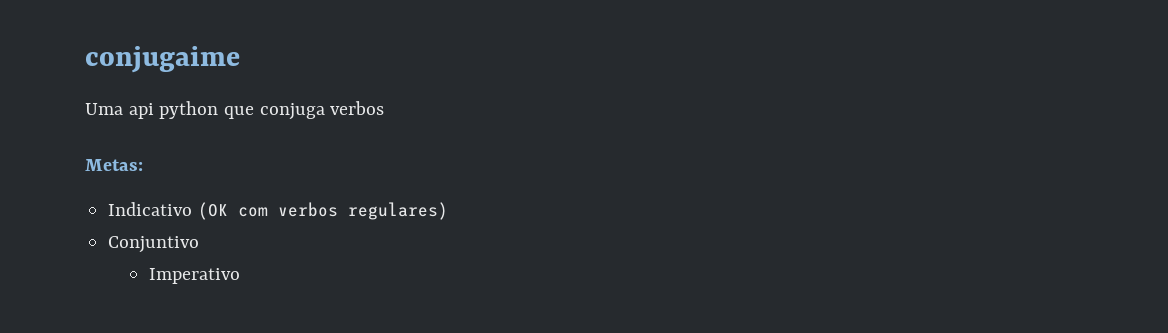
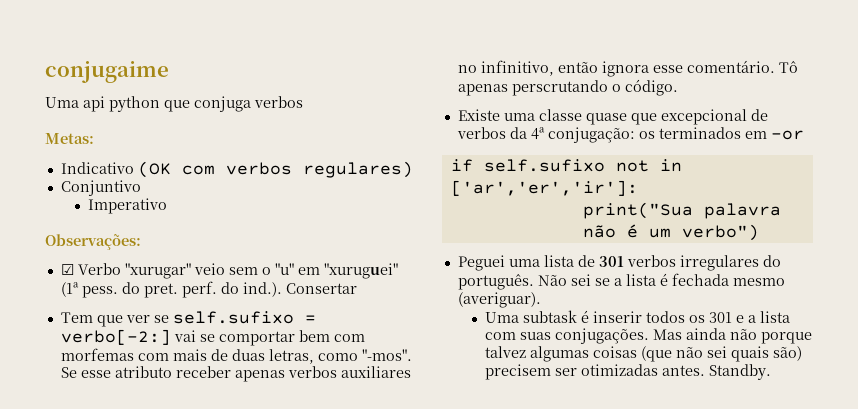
(240, 276) none -> [45,234,141,250] [60,263,398,279] [60,281,357,298] [60,311,316,327] [60,329,365,346] [60,348,412,364] [60,366,411,382] [457,60,798,77] [457,79,678,96] [457,109,768,125] [456,127,804,143] [450,159,682,172] [450,180,638,196] [582,202,781,219] [582,224,759,241] [457,255,781,271] [457,273,785,290] [457,292,541,308] [485,310,791,323] [485,328,813,344] [485,346,803,362] [485,364,772,380] // Observações: // ☑ Verbo "xurugar" veio sem o "u" em "xuruguei" (1ª pess. do pret. perf. do ind.). Consertar // Tem que ver se self.sufixo = verbo[-2:] vai se comportar bem com morfemas com mais de duas letras, como "-mos". Se esse atributo receber apenas verbos auxiliares no infinitivo, então ignora esse comentário. Tô apenas perscrutando o código. // Existe uma classe quase que excepcional de verbos da 4ª conjugação: os terminados em -or // if self.sufixo not in ['ar','er','ir']: // print("Sua palavra não é um verbo") // Peguei uma lista de 301 verbos irregulares do português. Não sei se a lista é fechada mesmo (averiguar). // Uma subtask é inserir todos os 301 e a lista com suas conjugações. Mas ainda não porque talvez algumas coisas (que não sei quais são) precisem ser otimizadas antes. Standby.

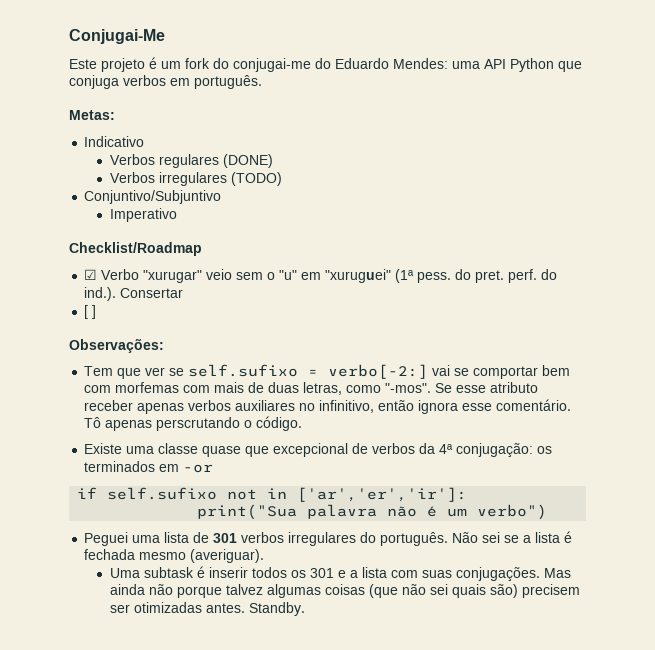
[45,61,169,83] [45,96,160,112] conjugaime // Uma api python -> [69,29,165,44] [69,57,554,72] Conjugai-Me // Este projeto é um fork do conjugai-me do Eduardo Mendes: uma API Python
(303, 102) none -> [170,75,262,89] em português.
[137,161,413,178] [60,180,141,196] (OK com verbos regulares) // Conjuntivo -> [109,154,273,168] [109,172,282,186] [84,190,222,204] // Verbos regulares (DONE) // Verbos irregulares (TODO) // Conjuntivo/Subjuntivo
[45,234,141,250] Observações: -> [69,242,202,256] Checklist/Roadmap
(357, 288) none -> [84,305,97,319] [69,338,164,353] // [ ] // Observações:

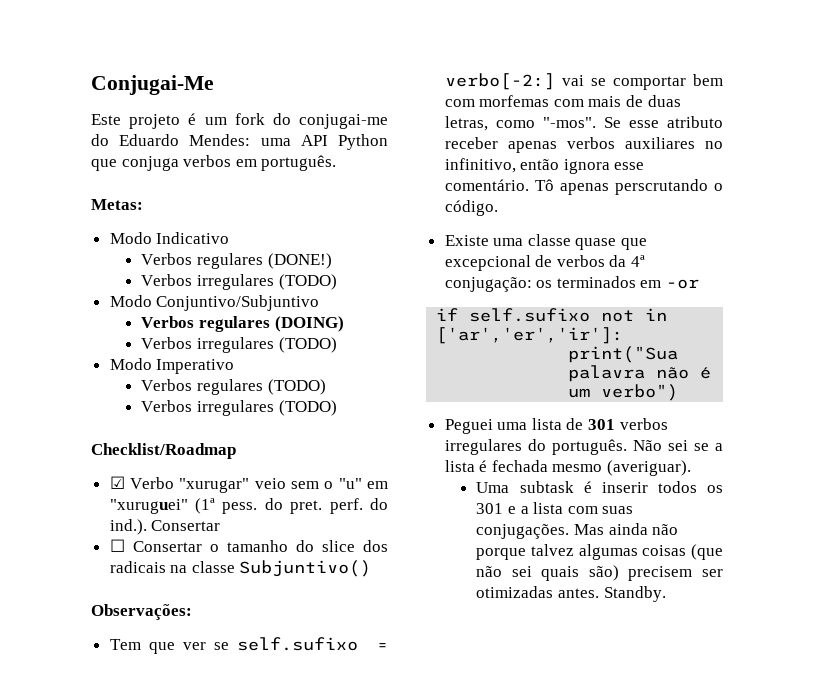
(115, 115) none -> [109,232,152,244] Modo
[222,154,273,168] [109,172,282,186] (DONE) // Verbos irregulares (TODO) // -> [267,253,332,269] [141,274,337,290] [109,295,152,307] (DONE!) // Verbos irregulares (TODO) // Modo
[109,208,177,222] Imperativo -> [141,316,344,332] [141,337,337,353] [109,358,235,374] [141,379,326,395] [141,400,337,416] Verbos regulares (DOING) // Verbos irregulares (TODO) // Modo Imperativo // Verbos regulares (TODO) // Verbos irregulares (TODO)
[84,305,97,319] [ ] -> [109,539,389,552] [109,560,372,577] ☐ Consertar o tamanho do slice dos radicais na classe Subjuntivo()

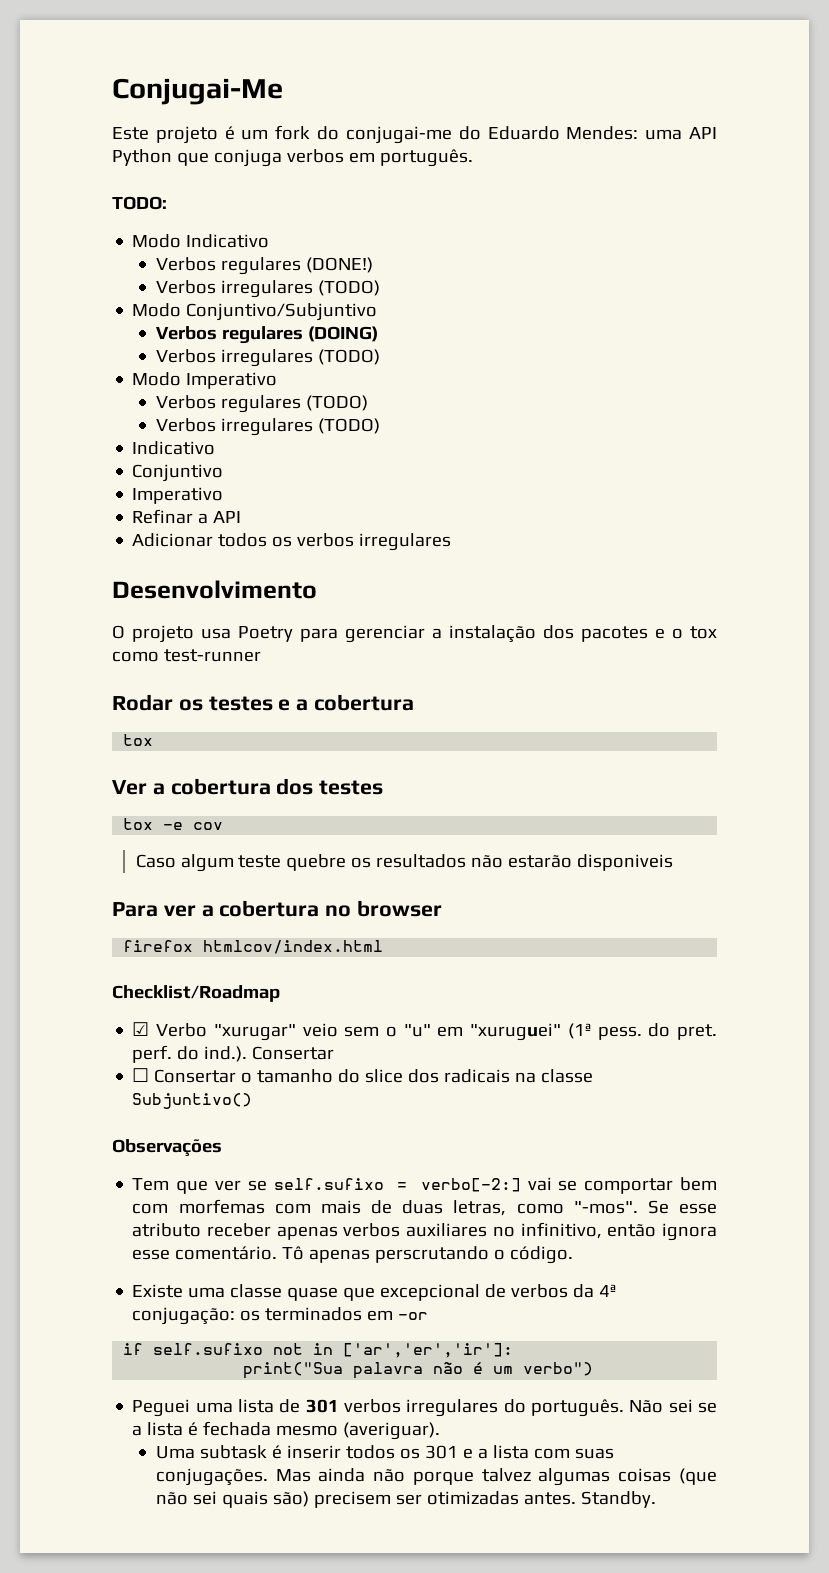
[91,199,143,210] Metas: -> [112,196,167,210] TODO:
(337, 408) none -> [132,441,216,455] [132,464,224,482] [132,487,224,504] [132,509,242,524] [132,533,452,551] [112,580,317,599] [112,625,717,643] [112,649,261,662] [112,694,415,711] [123,734,154,746] [112,778,384,795] [123,818,224,830] [135,854,674,872] [112,900,443,917] [123,940,384,954] // Indicativo // Conjuntivo // Imperativo // Refinar a API // Adicionar todos os verbos irregulares // Desenvolvimento // O projeto usa Poetry para gerenciar a instalação dos pacotes e o tox como test-runner // Rodar os testes e a cobertura // tox // Ver a cobertura dos testes // tox -e cov // Caso algum teste quebre os resultados não estarão disponiveis // Para ver a cobertura no browser // firefox htmlcov/index.html
[91,604,192,620] Observações: -> [112,1139,222,1157] Observações

